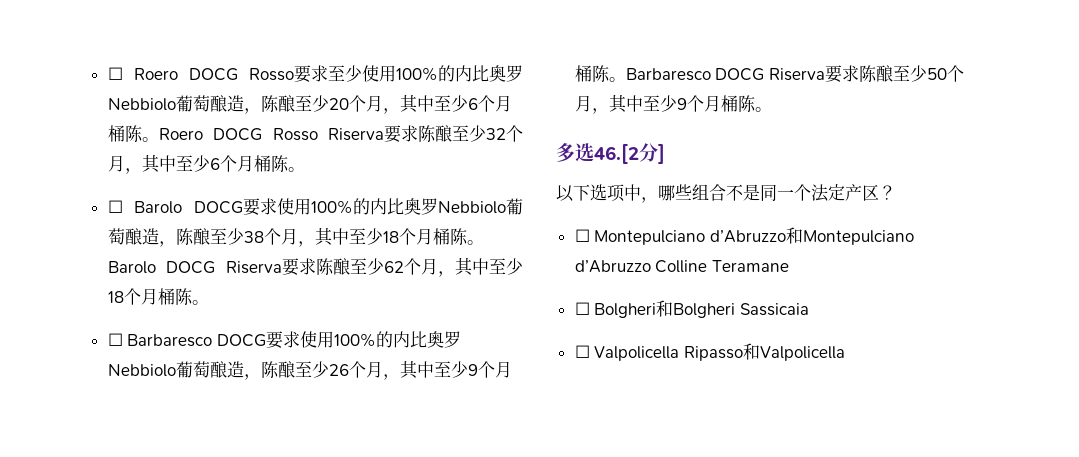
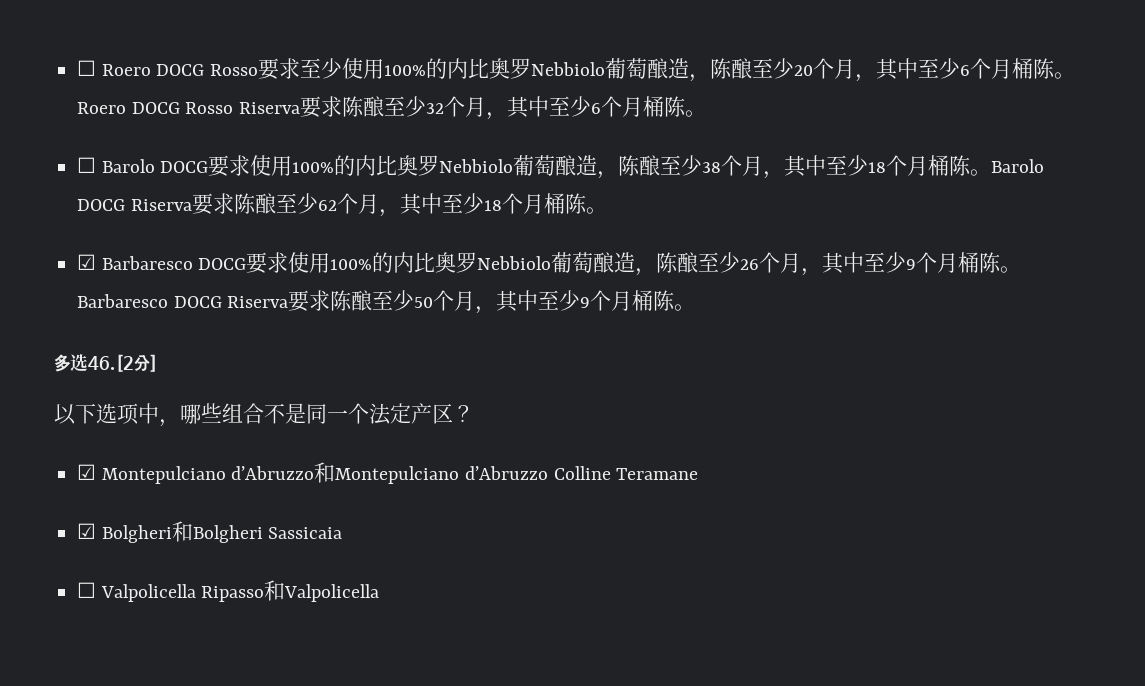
[107,333,123,346] ☐ -> [77,254,97,270] ☑
[574,229,590,242] ☐ -> [77,464,97,480] ☑
[574,302,590,315] ☐ -> [77,523,97,539] ☑

